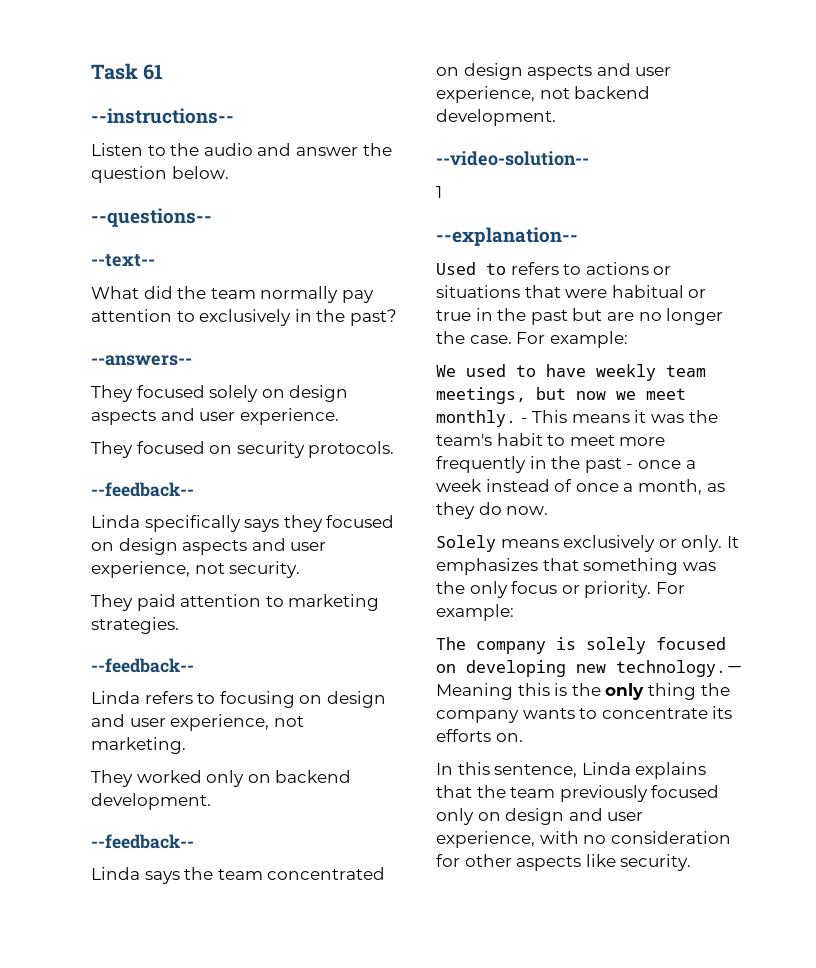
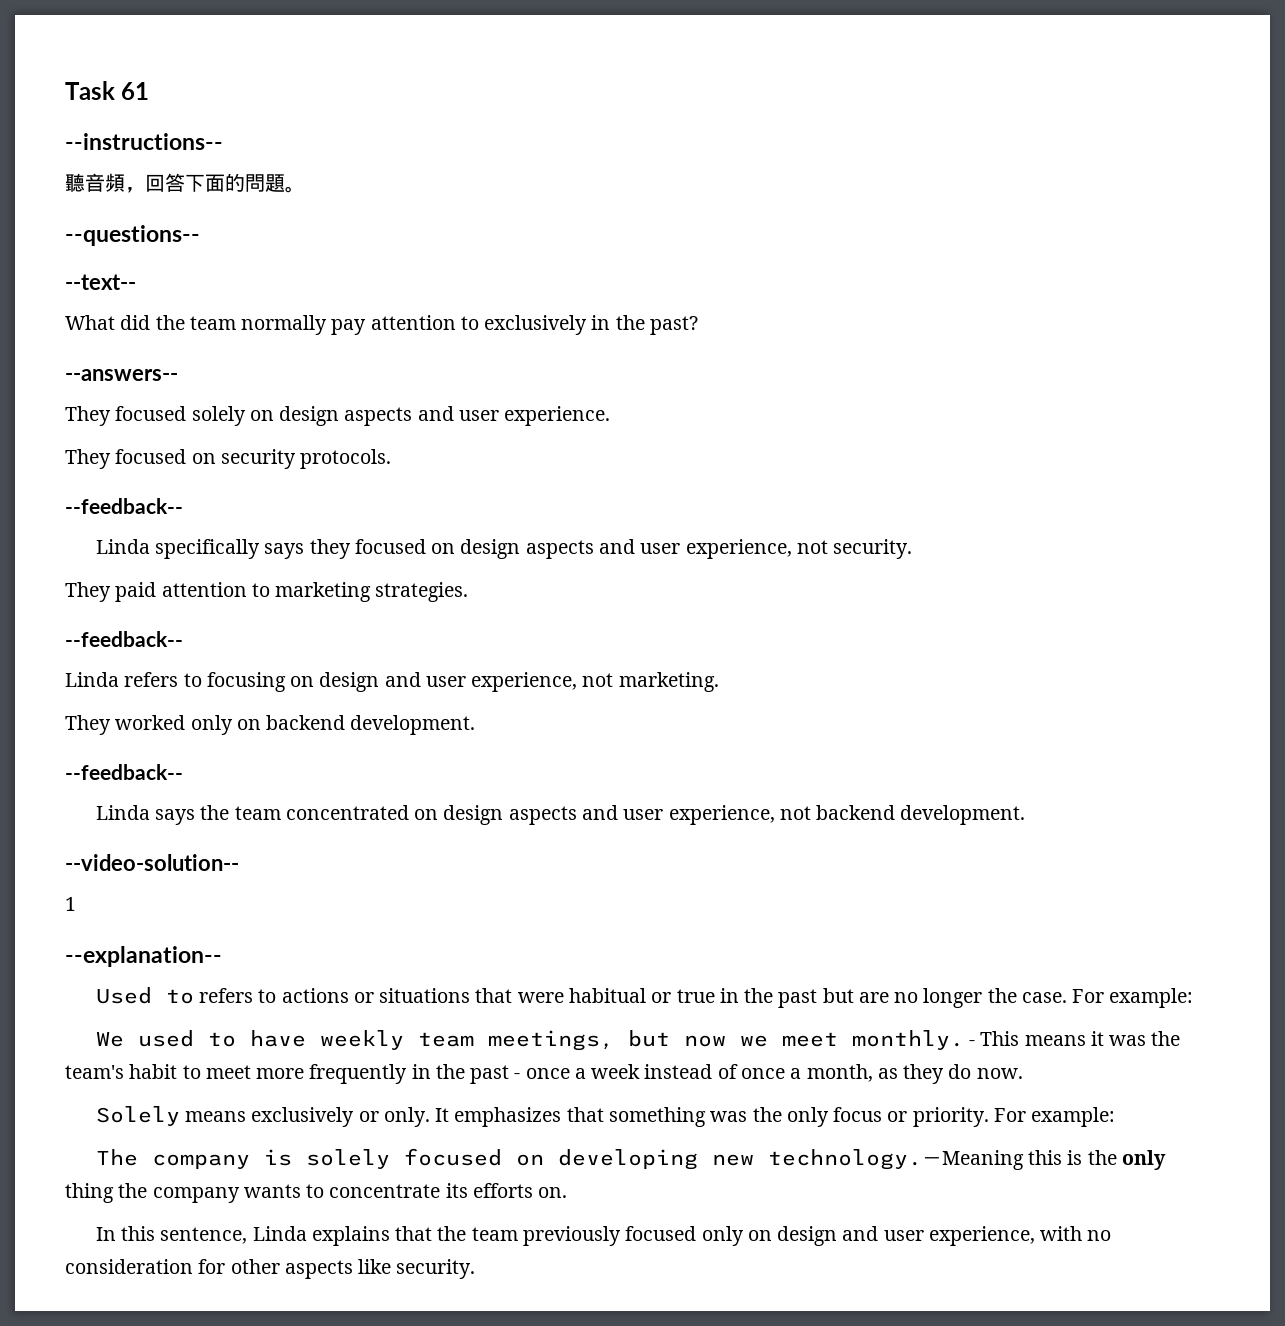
[91,143,392,156] [91,166,229,183] Listen to the audio and answer the question below. -> [65,173,305,193] 聽音頻，回答下面的問題。

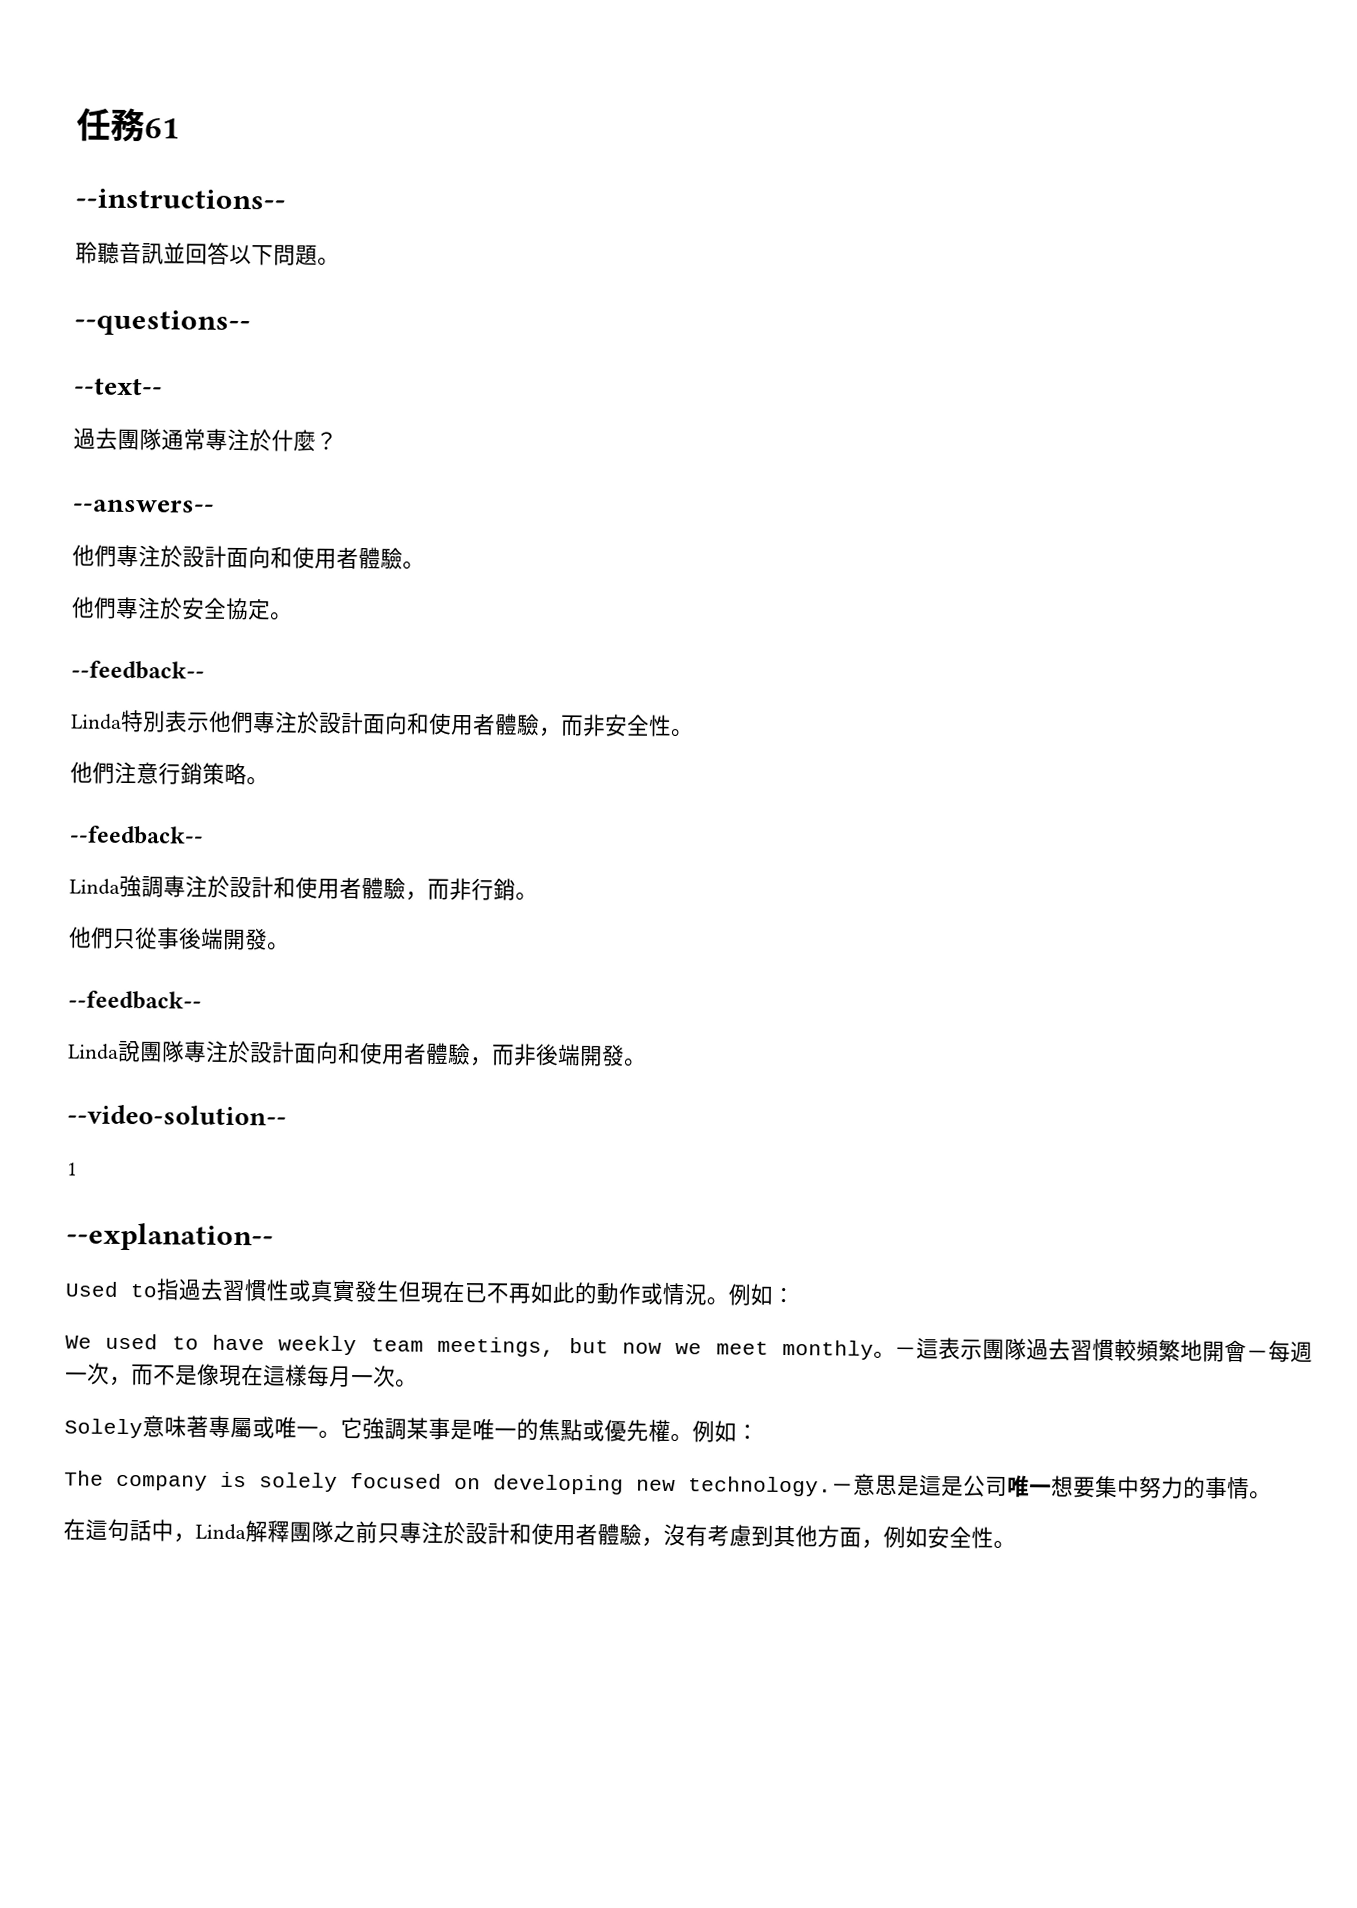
[65,81,115,100] Task -> [76,107,145,143] 任務
[65,173,245,193] 聽音頻，回答下面的 -> [75,241,274,266] 聆聽音訊並回答以下
[65,315,698,335] [65,369,178,381] [65,406,611,426] [65,449,392,469] [65,498,183,514] [95,539,913,559] [65,582,469,602] [65,631,183,647] [65,672,719,692] [65,715,476,735] [65,764,183,780] [95,805,1026,825] What did the team normally pay attention to exclusively in the past? // --answers-- // They focused solely on design aspects and user experience. // They focused on security protocols. // --feedback-- // Linda specifically says they focused on design aspects and user experience, not security. // They paid attention to marketing strategies. // --feedback-- // Linda refers to focusing on design and user experience, not marketing. // They worked only on backend development. // --feedback-- // Linda says the team concentrated on design aspects and user experience, not backend development. -> [73,427,338,452] [72,499,215,513] [72,544,425,570] [72,596,293,621] [71,660,205,680] [71,709,694,738] [70,761,269,786] [69,825,204,845] [69,874,538,901] [69,926,290,951] [68,990,202,1010] [68,1040,647,1067] 過去團隊通常專注於什麼？ // --answers-- // 他們專注於設計面向和使用者體驗。 // 他們專注於安全協定。 // --feedback-- // Linda特別表示他們專注於設計面向和使用者體驗，而非安全性。 // 他們注意行銷策略。 // --feedback-- // Linda強調專注於設計和使用者體驗，而非行銷。 // 他們只從事後端開發。 // --feedback-- // Linda說團隊專注於設計面向和使用者體驗，而非後端開發。
[199,988,1194,1008] refers to actions or situations that were habitual or true in the past but are no longer the case. For example: -> [156,1278,795,1306] 指過去習慣性或真實發生但現在已不再如此的動作或情況。例如：
[851,1030,1181,1050] [65,1064,1023,1084] [95,1106,1116,1127] monthly. - This means it was the team's habit to meet more frequently in the past - once a week instead of once a month, as they do now. // Solely means exclusively or only. It emphasizes that something was the only focus or priority. For example: -> [782,1337,1313,1363] [65,1362,418,1388] [64,1415,759,1443] monthly。－這表示團隊過去習慣較頻繁地開會－每週一次，而不是像現在這樣每月一次。 // Solely意味著專屬或唯一。它強調某事是唯一的焦點或優先權。例如：
[941,1150,1166,1170] [65,1183,568,1203] [95,1226,1112,1246] [65,1259,476,1279] Meaning this is the only thing the company wants to concentrate its efforts on. // In this sentence, Linda explains that the team previously focused only on design and user experience, with no consideration for other aspects like security. -> [853,1473,1272,1500] [63,1518,1016,1550] 意思是這是公司唯一想要集中努力的事情。 // 在這句話中，Linda解釋團隊之前只專注於設計和使用者體驗，沒有考慮到其他方面，例如安全性。

